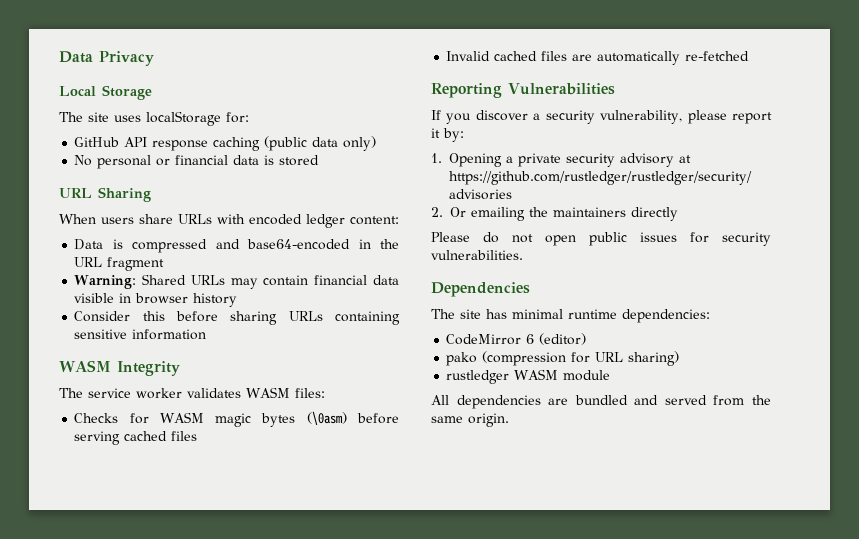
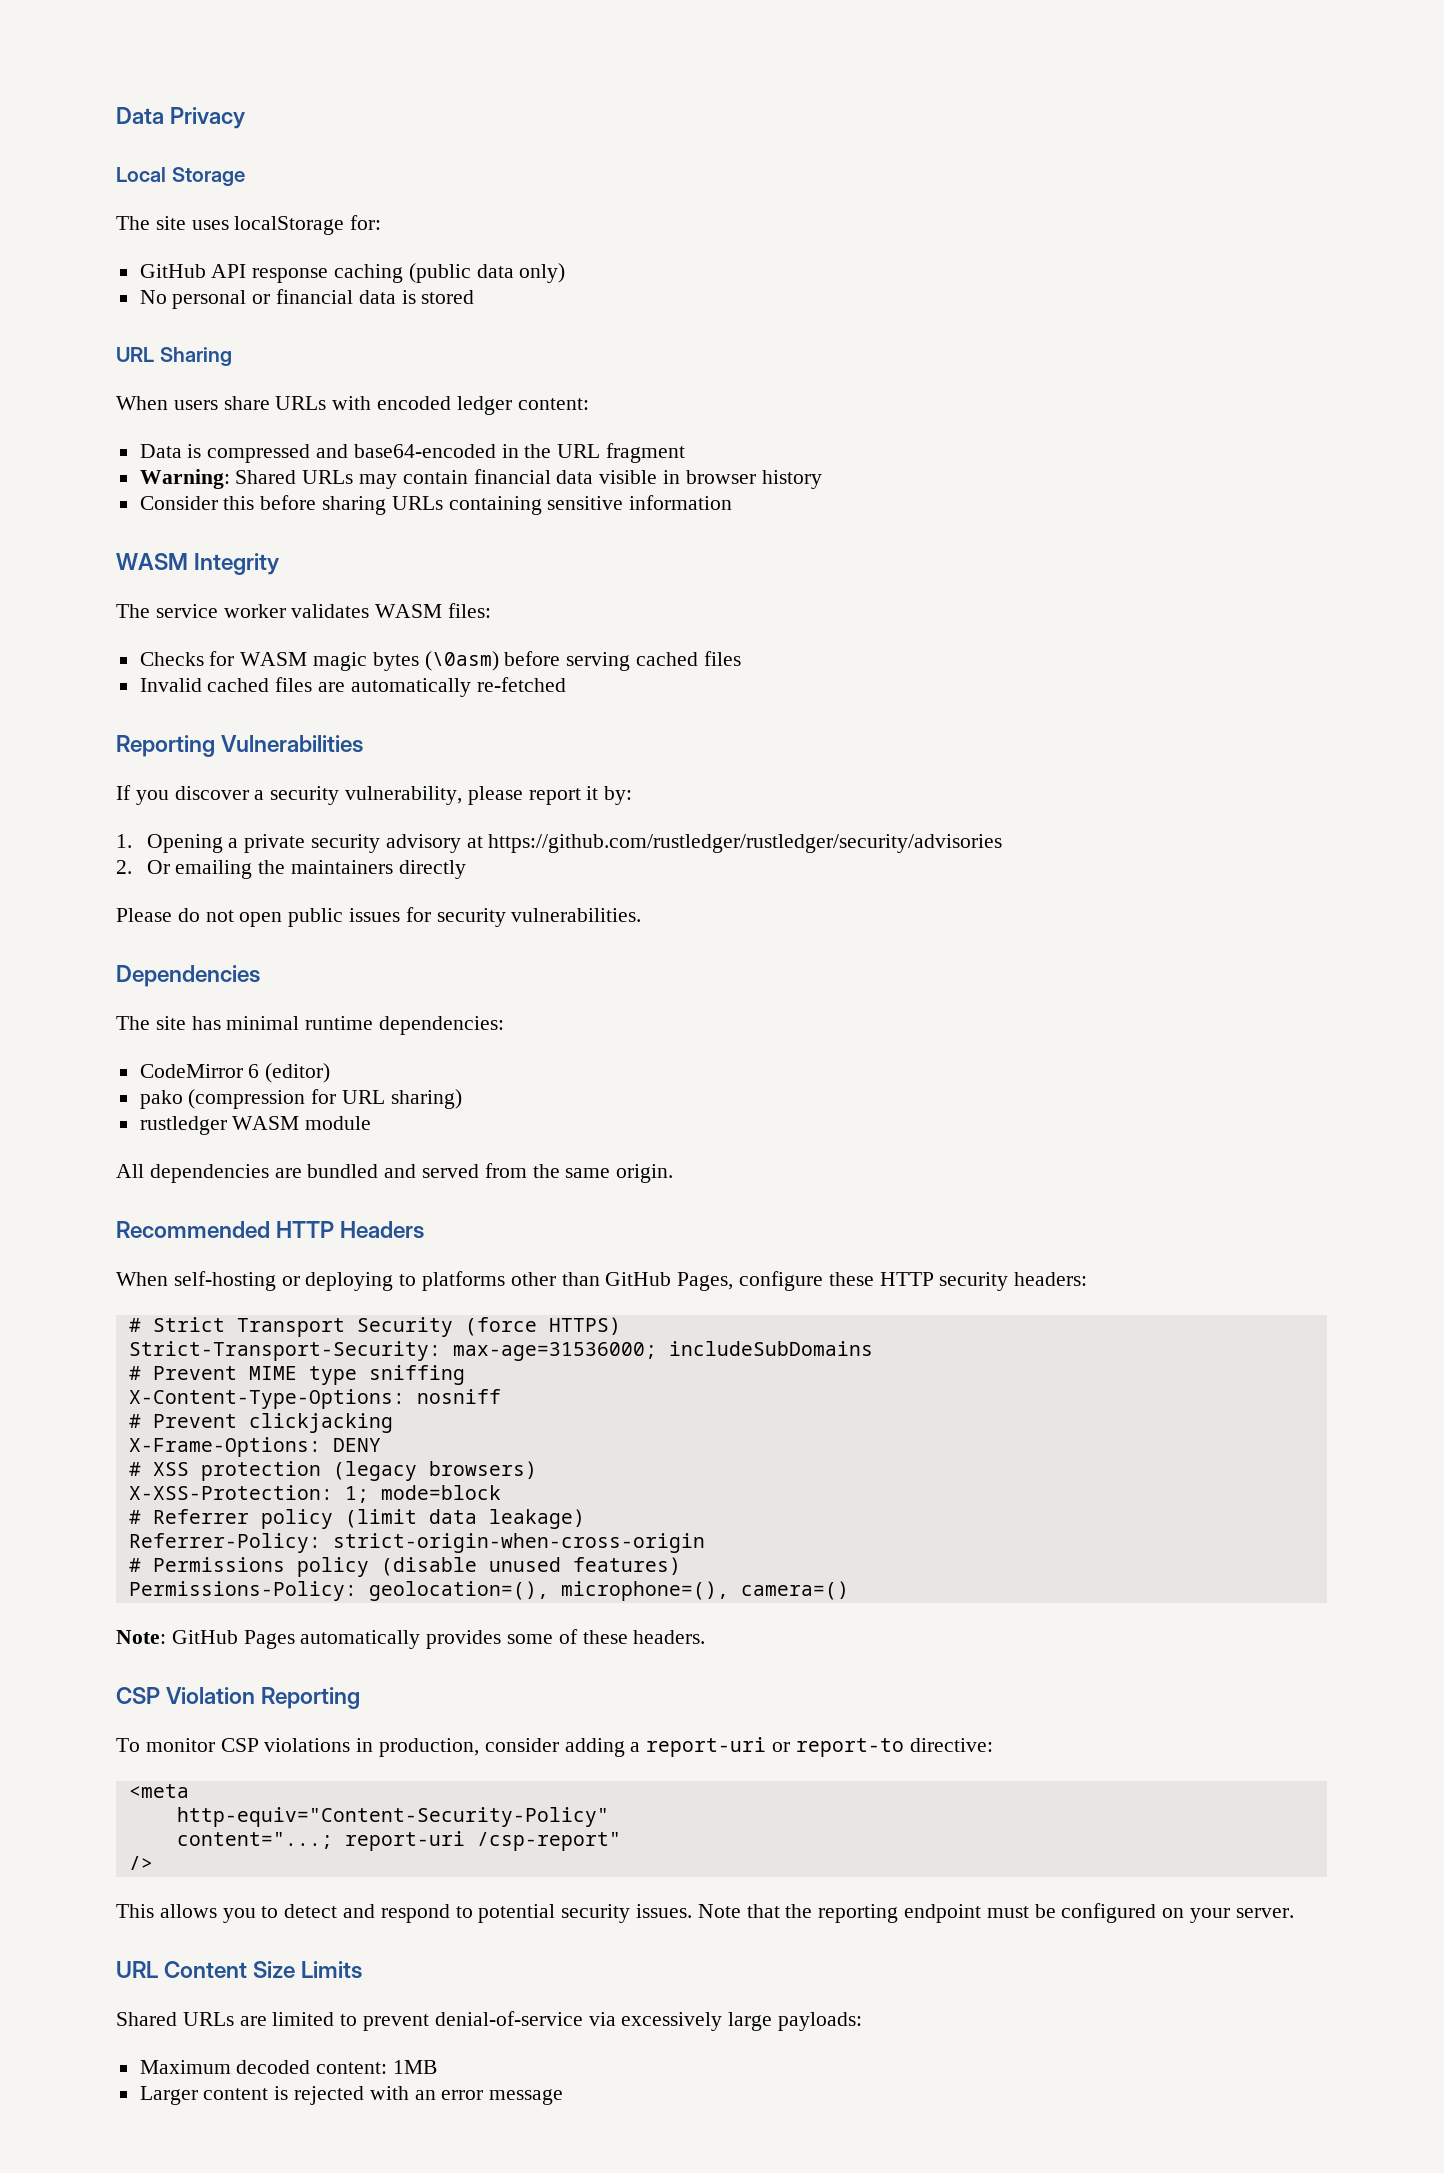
(509, 420) none -> [116,1221,425,1239] [116,1271,1088,1291] [128,1317,621,1337] [128,1341,873,1361] [128,1365,465,1385] [128,1389,501,1409] [128,1413,393,1433] [128,1437,381,1457] [128,1461,537,1481] [128,1485,501,1503] [128,1509,585,1529] [128,1533,705,1553] [128,1557,681,1577] [128,1581,849,1601] [116,1629,706,1649] [116,1687,361,1709] [116,1737,993,1757] [128,1784,189,1798] [176,1807,609,1827] [176,1831,621,1851] [128,1856,153,1870] [116,1903,1294,1923] [116,1961,363,1979] [116,2011,863,2031] [139,2060,438,2074] [139,2086,564,2105] // Recommended HTTP Headers // When self-hosting or deploying to platforms other than GitHub Pages, configure these HTTP security headers: // # Strict Transport Security (force HTTPS) // Strict-Transport-Security: max-age=31536000; includeSubDomains // # Prevent MIME type sniffing // X-Content-Type-Options: nosniff // # Prevent clickjacking // X-Frame-Options: DENY // # XSS protection (legacy browsers) // X-XSS-Protection: 1; mode=block // # Referrer policy (limit data leakage) // Referrer-Policy: strict-origin-when-cross-origin // # Permissions policy (disable unused features) // Permissions-Policy: geolocation=(), microphone=(), camera=() // Note: GitHub Pages automatically provides some of these headers. // CSP Violation Reporting // To monitor CSP violations in production, consider adding a report-uri or report-to directive: // <meta // http-equiv="Content-Security-Policy" // content="...; report-uri /csp-report" // /> // This allows you to detect and respond to potential security issues. Note that the reporting endpoint must be configured on your server. // URL Content Size Limits // Shared URLs are limited to prevent denial-of-service via excessively large payloads: // Maximum decoded content: 1MB // Larger content is rejected with an error message

